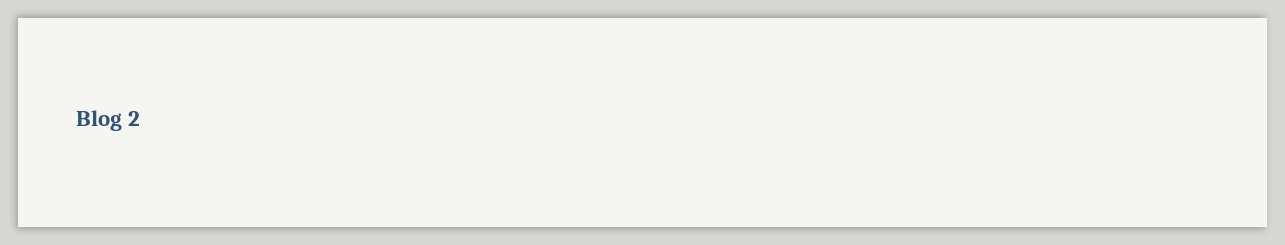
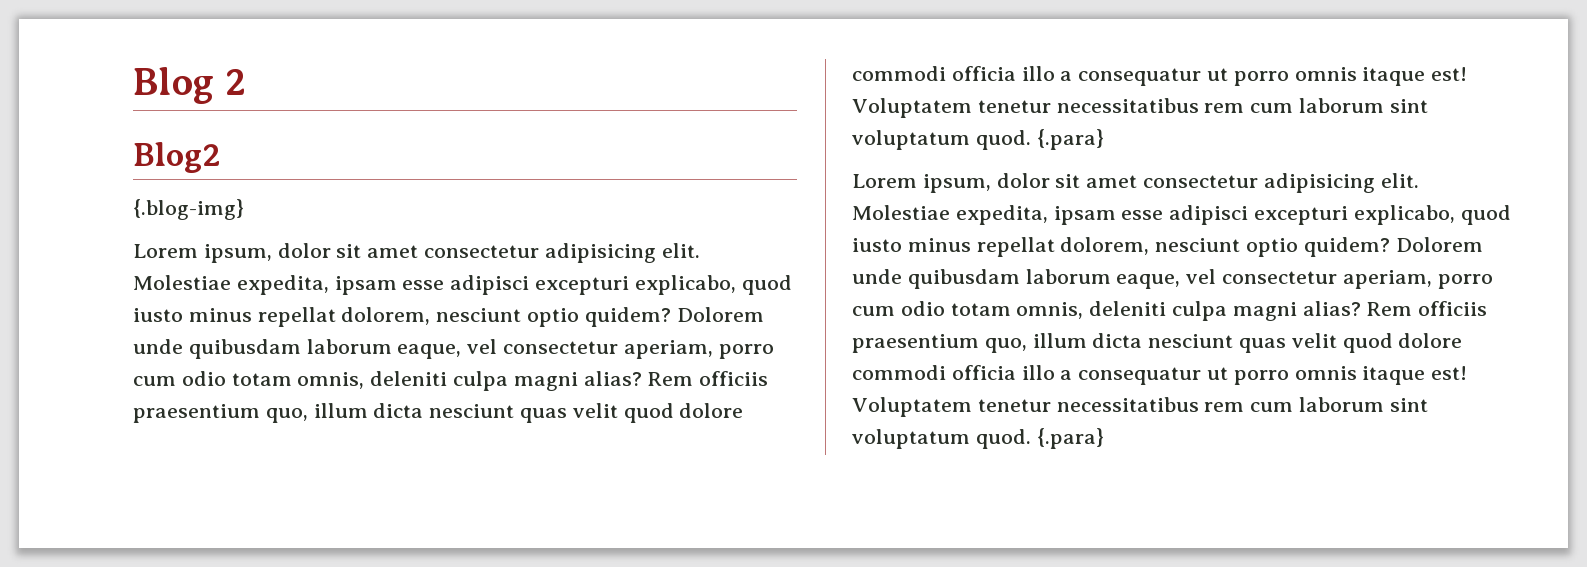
(141, 118) none -> [133,142,221,173] [133,199,244,220] [133,243,700,263] [133,275,792,295] [133,307,764,327] [133,339,774,359] [133,371,769,391] [133,403,744,423] [852,66,1468,86] [852,98,1428,118] [852,129,1104,150] [852,173,1419,193] [852,205,1511,225] [852,237,1483,257] [852,269,1493,289] [852,301,1488,321] [852,333,1463,353] [852,365,1468,385] [852,397,1428,417] [852,428,1104,449] // Blog2 // {.blog-img} // Lorem ipsum, dolor sit amet consectetur adipisicing elit. Molestiae expedita, ipsam esse adipisci excepturi explicabo, quod iusto minus repellat dolorem, nesciunt optio quidem? Dolorem unde quibusdam laborum eaque, vel consectetur aperiam, porro cum odio totam omnis, deleniti culpa magni alias? Rem officiis praesentium quo, illum dicta nesciunt quas velit quod dolore commodi officia illo a consequatur ut porro omnis itaque est! Voluptatem tenetur necessitatibus rem cum laborum sint voluptatum quod. {.para} // Lorem ipsum, dolor sit amet consectetur adipisicing elit. Molestiae expedita, ipsam esse adipisci excepturi explicabo, quod iusto minus repellat dolorem, nesciunt optio quidem? Dolorem unde quibusdam laborum eaque, vel consectetur aperiam, porro cum odio totam omnis, deleniti culpa magni alias? Rem officiis praesentium quo, illum dicta nesciunt quas velit quod dolore commodi officia illo a consequatur ut porro omnis itaque est! Voluptatem tenetur necessitatibus rem cum laborum sint voluptatum quod. {.para}

